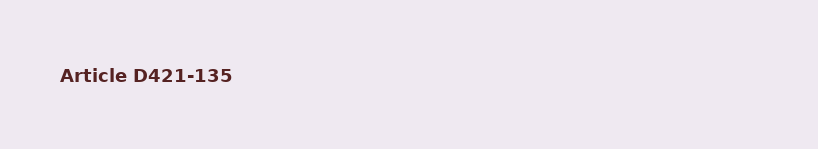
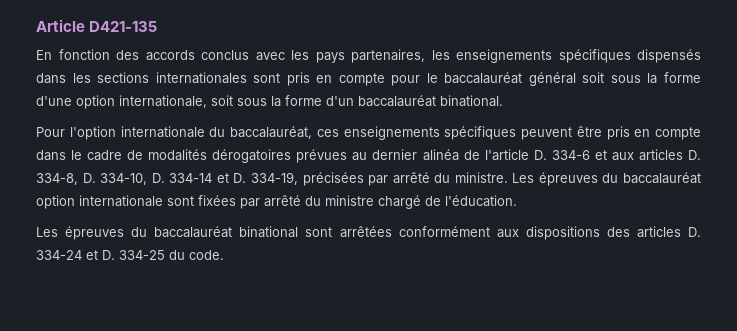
(233, 75) none -> [36,49,701,63] [36,72,701,86] [36,95,503,109] [36,126,701,140] [36,149,701,163] [36,172,701,186] [36,195,517,209] [36,226,702,240] [36,250,224,260] // En fonction des accords conclus avec les pays partenaires, les enseignements spécifiques dispensés dans les sections internationales sont pris en compte pour le baccalauréat général soit sous la forme d'une option internationale, soit sous la forme d'un baccalauréat binational. // Pour l'option internationale du baccalauréat, ces enseignements spécifiques peuvent être pris en compte dans le cadre de modalités dérogatoires prévues au dernier alinéa de l'article D. 334-6 et aux articles D. 334-8, D. 334-10, D. 334-14 et D. 334-19, précisées par arrêté du ministre. Les épreuves du baccalauréat option internationale sont fixées par arrêté du ministre chargé de l'éducation. // Les épreuves du baccalauréat binational sont arrêtées conformément aux dispositions des articles D. 334-24 et D. 334-25 du code.

